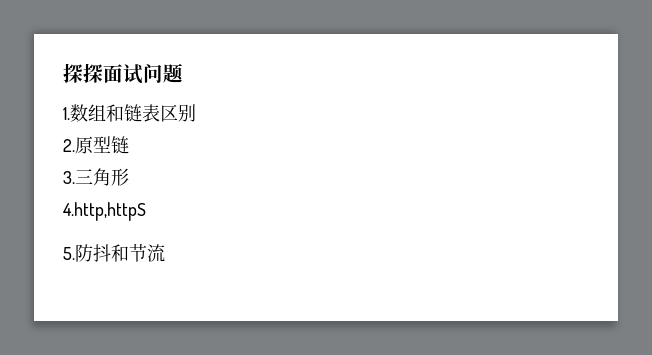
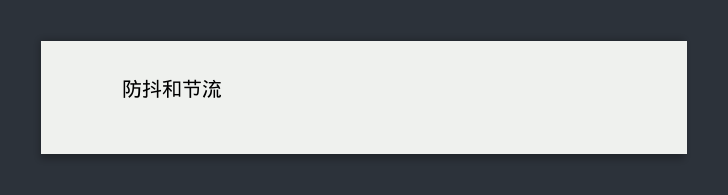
[63,63,183,84] [63,104,196,122] [63,136,129,154] [63,168,129,186] [63,202,146,221] [63,247,75,260] 探探面试问题 // 1.数组和链表区别 // 2.原型链 // 3.三角形 // 4.http,httpS // 5. -> (122, 88) none

